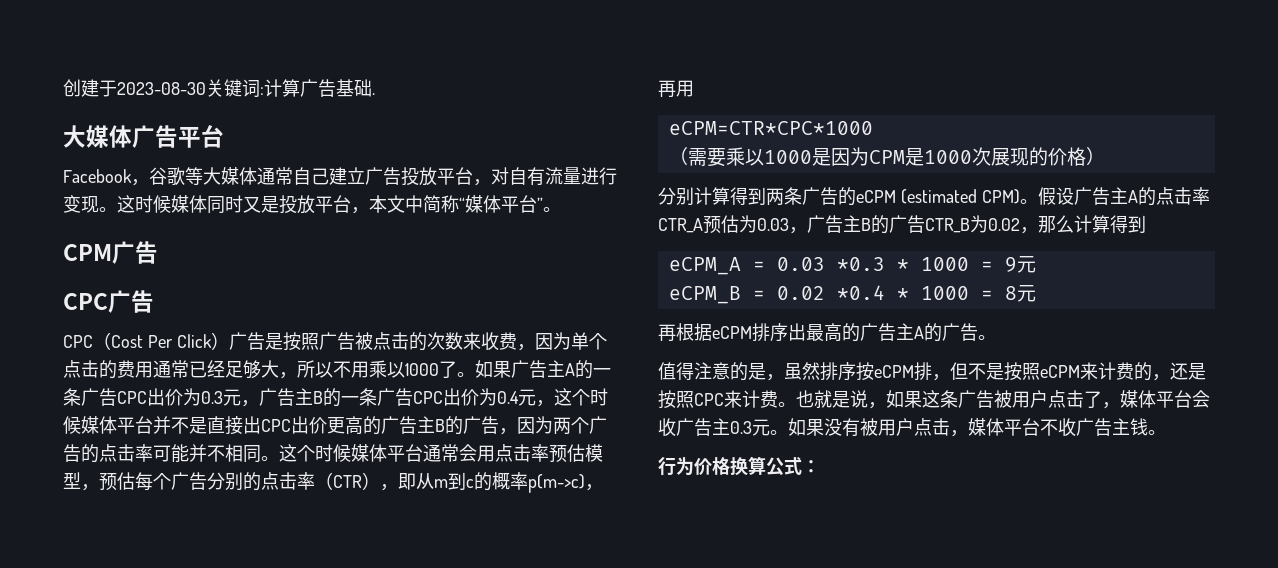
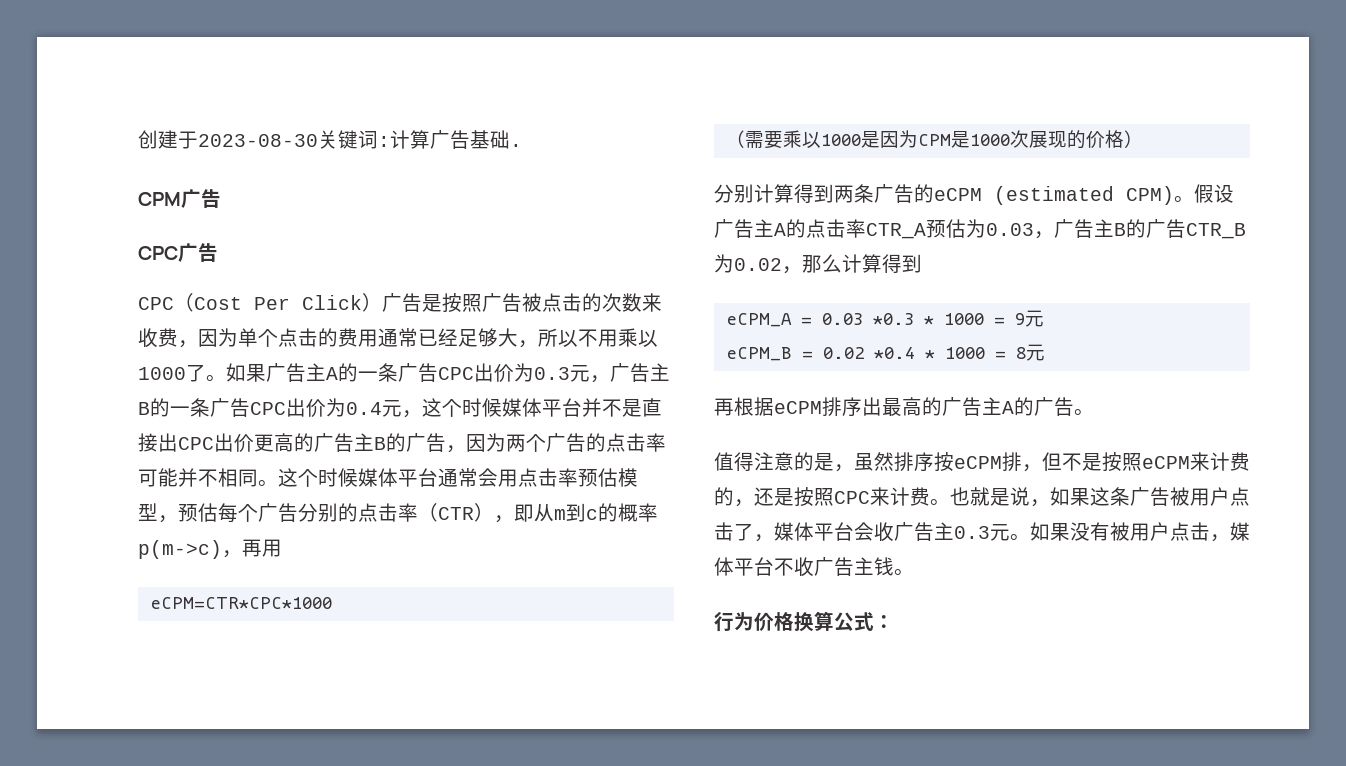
[63,125,224,148] [63,167,617,186] [63,195,561,214] // 大媒体广告平台 // Facebook，谷歌等大媒体通常自己建立广告投放平台，对自有流量进行变现。这时候媒体同时又是投放平台，本文中简称“媒体平台”。 -> (522, 145) none

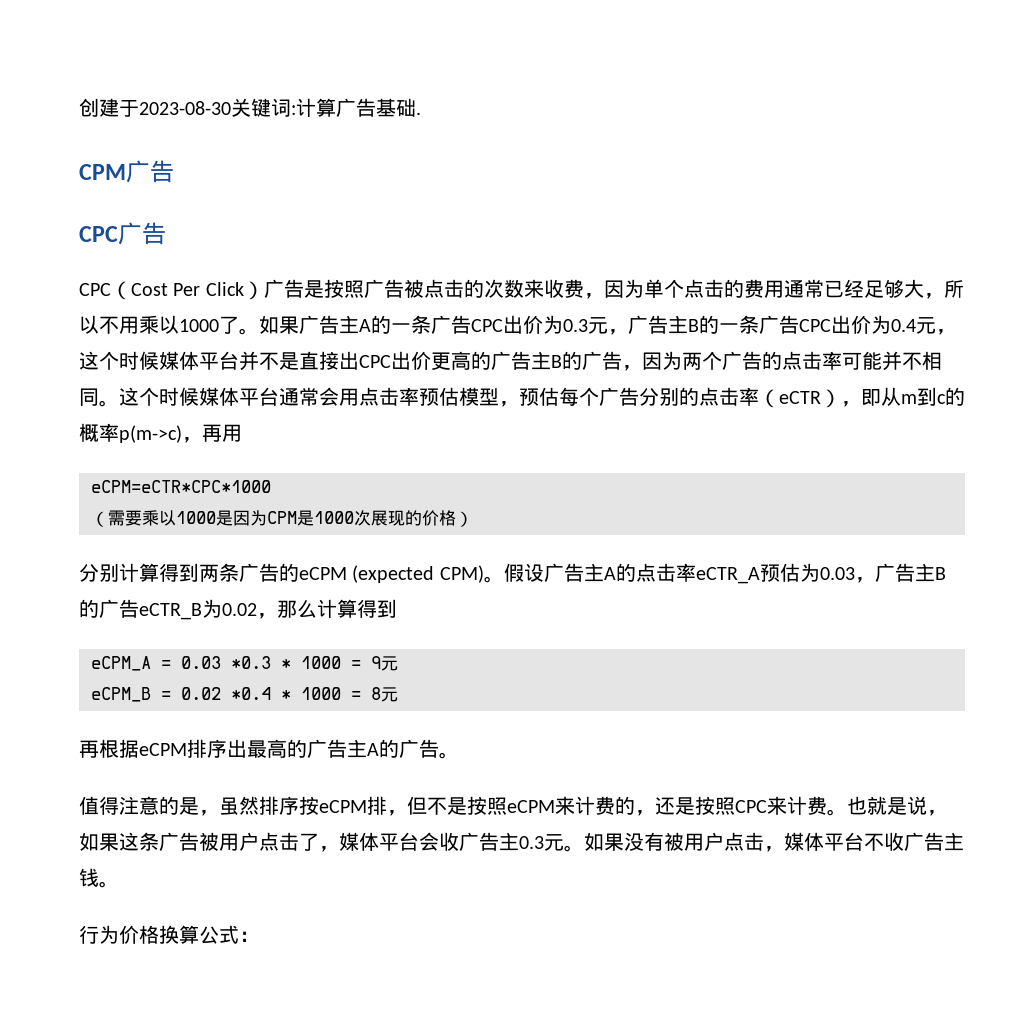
[438,507,474,520] CTR -> [779,391,821,404] eCTR
[149,597,332,609] eCPM=CTR*CPC*1000 -> [91,480,271,493] eCPM=eCTR*CPC*1000
[994,186,1114,205] (estimated -> [352,565,435,583] (expected
[866,223,926,239] CTR_A -> [695,567,760,584] eCTR_A
[1186,223,1246,239] CTR_B -> [139,603,202,620] eCTR_B

